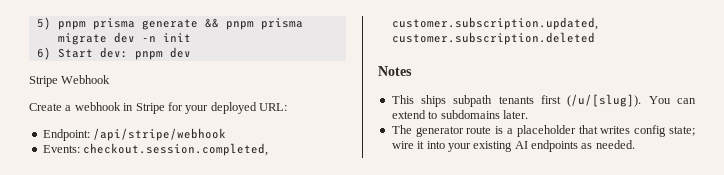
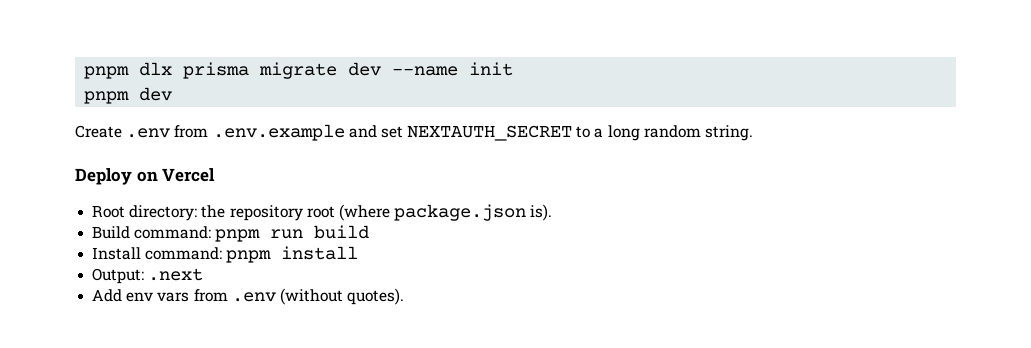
[36,17,254,30] 5) pnpm prisma generate && pnpm -> [84,62,173,79] pnpm dlx
[141,36,156,42] -n -> [392,66,459,76] --name
[36,47,128,60] 6) Start dev: -> (514, 69) none
[29,75,111,87] [29,102,287,114] [42,128,227,141] [42,143,269,156] [391,17,598,30] [391,32,595,45] [378,66,412,76] [391,94,696,107] [391,110,528,119] [391,125,695,137] [391,140,635,152] Stripe Webhook // Create a webhook in Stripe for your deployed URL: // Endpoint: /api/stripe/webhook // Events: checkout.session.completed, customer.subscription.updated, customer.subscription.deleted // Notes // This ships subpath tenants first (/u/[slug]). You can extend to subdomains later. // The generator route is a placeholder that writes config state; wire it into your existing AI endpoints as needed. -> [75,124,754,141] [75,168,216,185] [92,204,553,221] [92,225,370,242] [92,246,359,263] [92,268,204,284] [92,288,405,305] Create .env from .env.example and set NEXTAUTH_SECRET to a long random string. // Deploy on Vercel // Root directory: the repository root (where package.json is). // Build command: pnpm run build // Install command: pnpm install // Output: .next // Add env vars from .env (without quotes).

